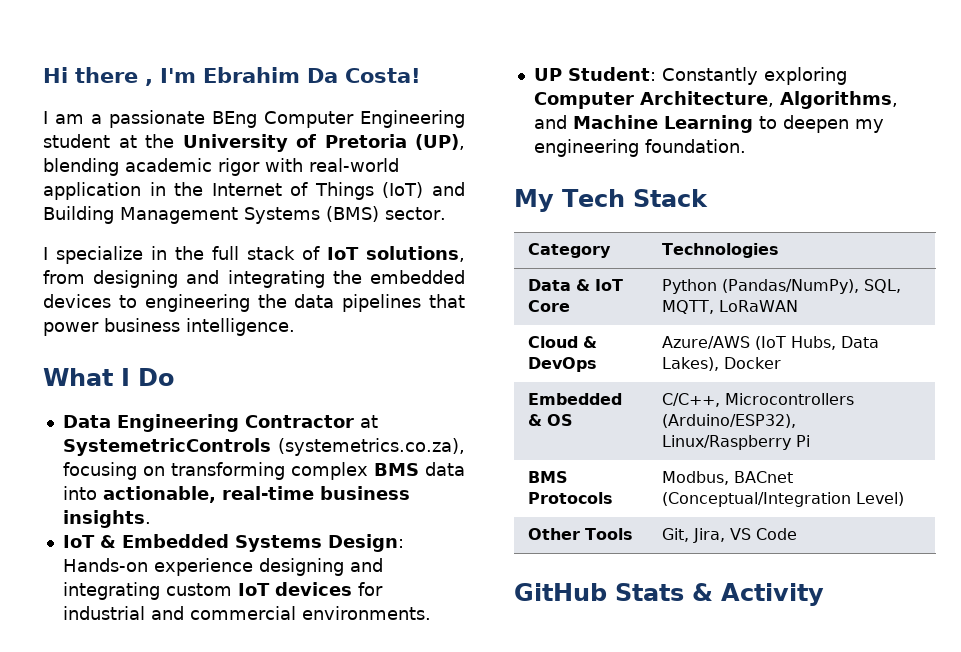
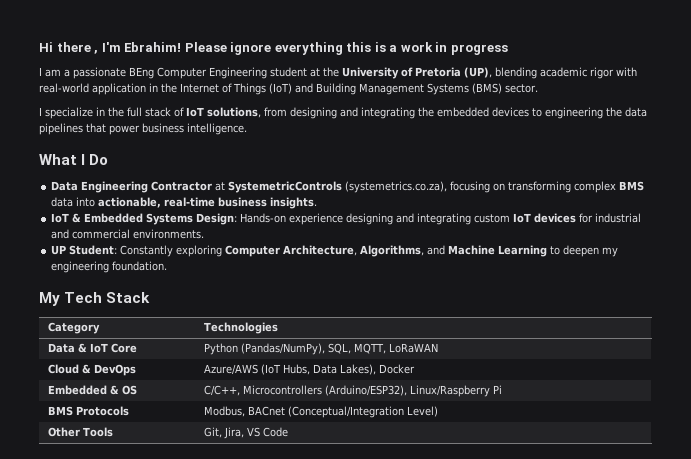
[203,67,421,83] Ebrahim Da Costa! -> [124,42,508,55] Ebrahim! Please ignore everything this is a work in progress
[514,583,824,606] // GitHub Stats & Activity -> (288, 432) none

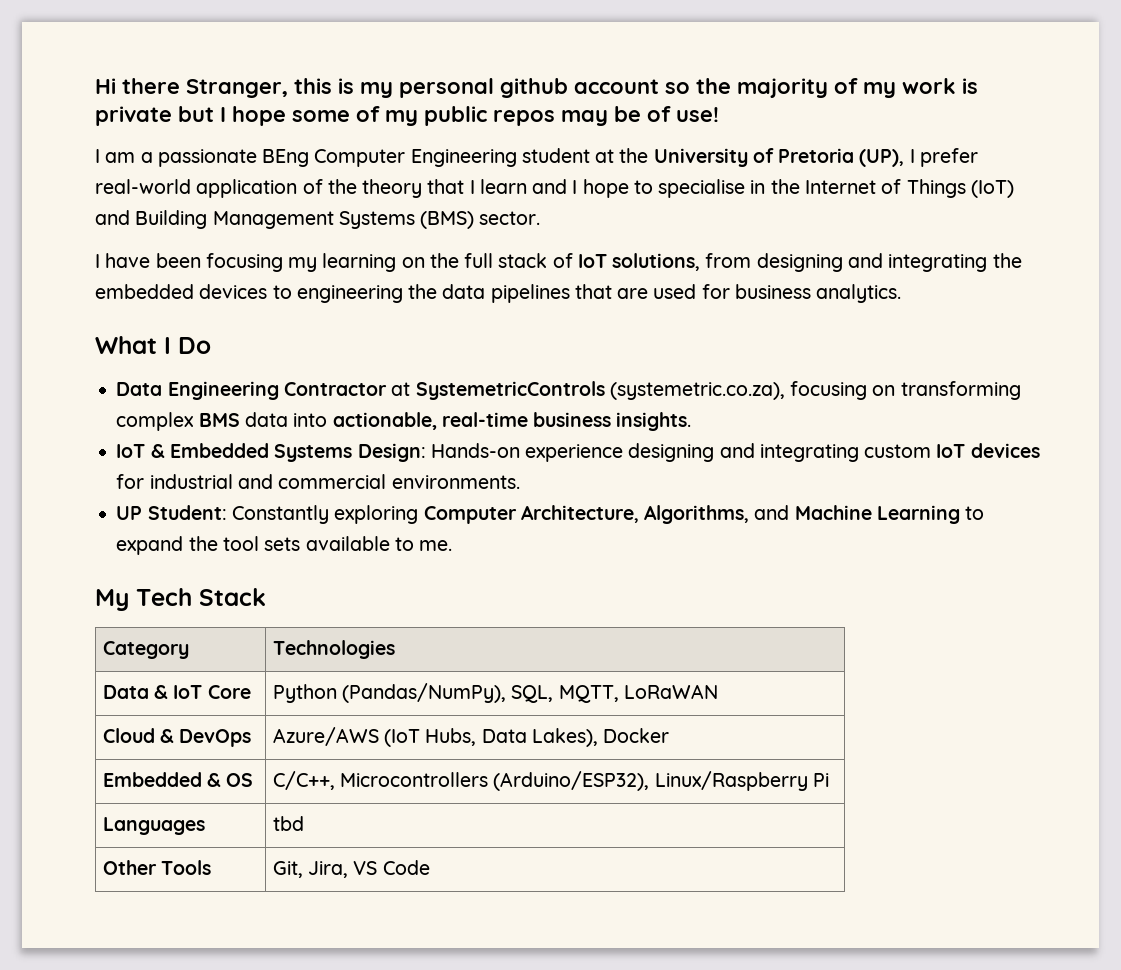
[94,42,508,55] , I'm Ebrahim! Please ignore everything this is a work in progress -> [186,78,978,98] [95,106,719,126] Stranger, this is my personal github account so the majority of my work is private but I hope some of my public repos may be of use!
[495,67,637,79] [39,83,146,95] blending academic rigor with real-world application -> [909,148,978,167] [95,179,746,198] I prefer real-world application of the theory that I learn and I hope to specialise
[45,107,105,119] specialize in -> [105,253,425,272] have been focusing my learning on
[109,123,247,135] power business intelligence. -> [617,284,902,303] are used for business analytics.
[345,181,448,193] (systemetrics.co.za), -> [609,382,785,400] (systemetric.co.za),
[563,245,619,257] [51,261,168,273] deepen my engineering foundation. -> [116,536,453,555] expand the tool sets available to me.
[47,406,129,416] [203,406,438,418] BMS Protocols | Modbus, BACnet (Conceptual/Integration Level) -> [102,817,205,835] [272,816,304,831] Languages | tbd

